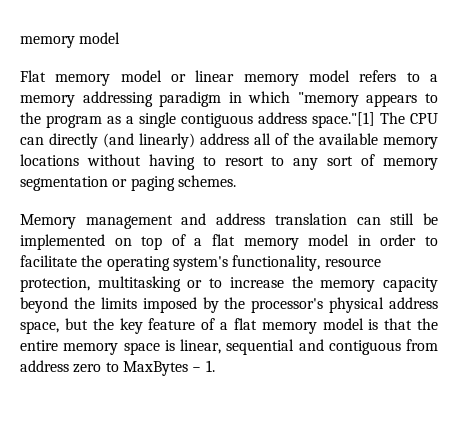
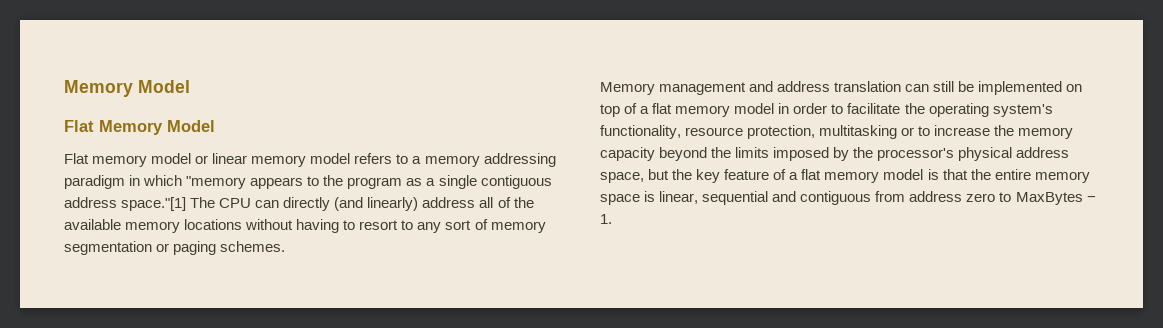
[20,32,121,48] memory model -> [64,80,190,97] [64,120,215,135] Memory Model // Flat Memory Model

